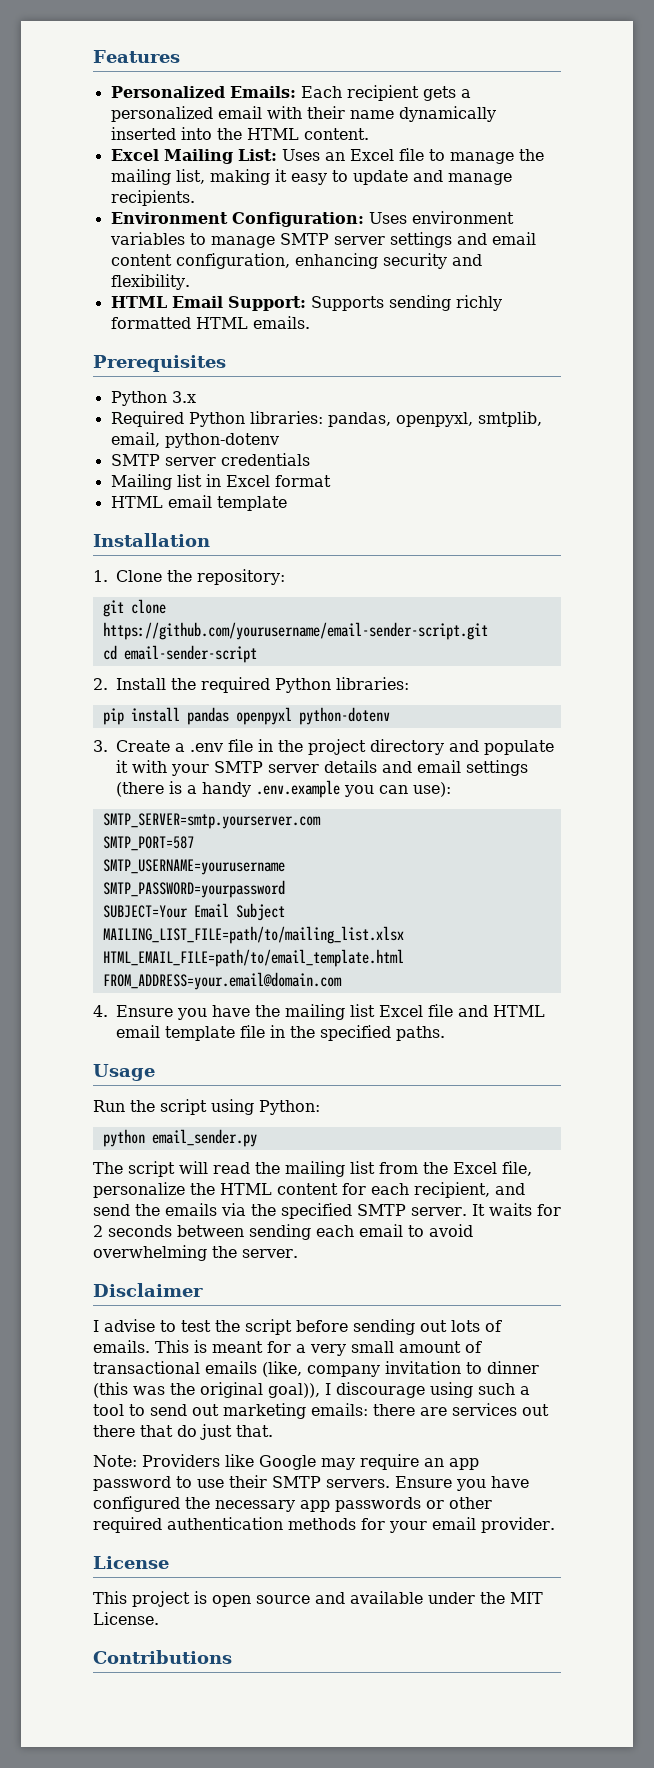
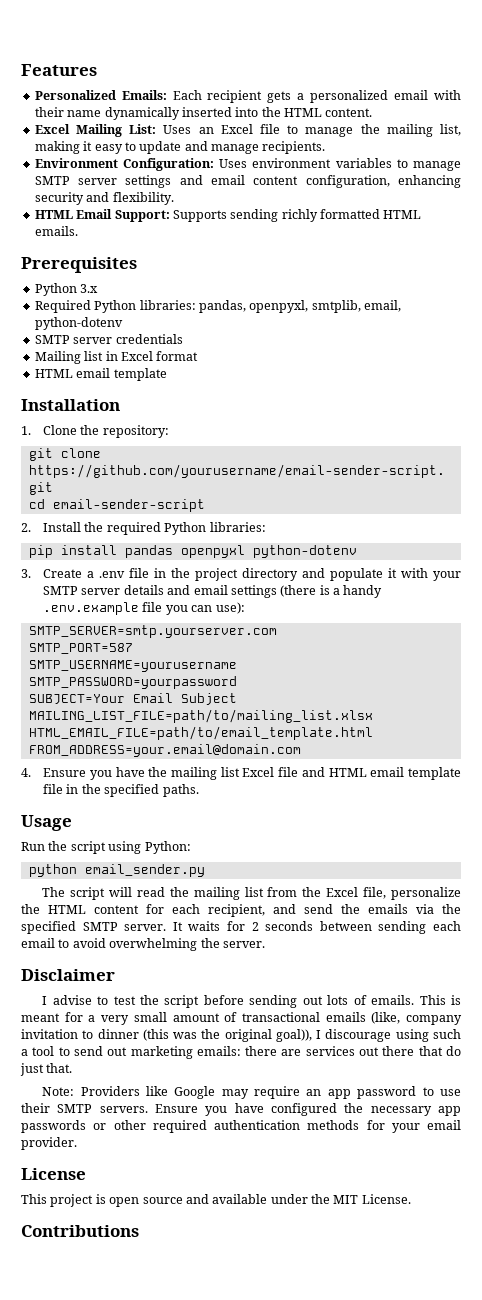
(340, 789) none -> [142,602,163,612] file

